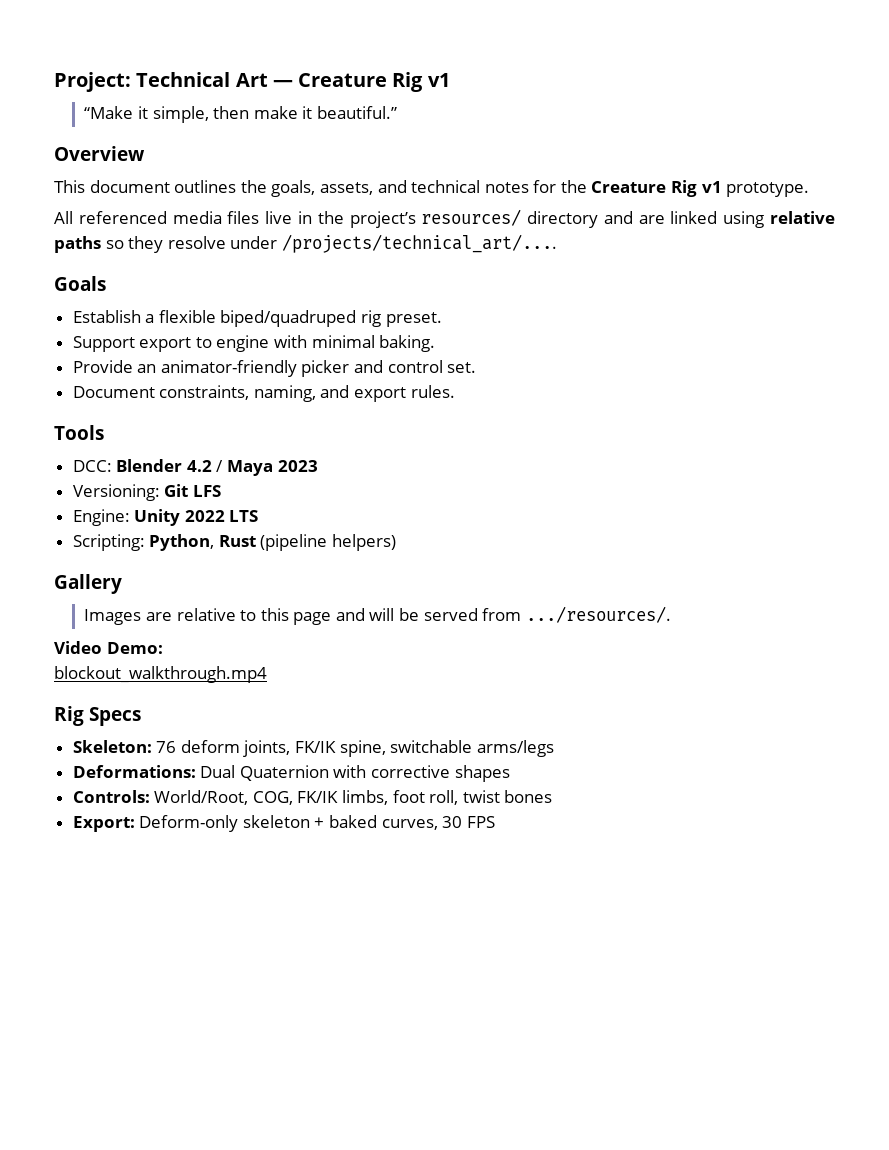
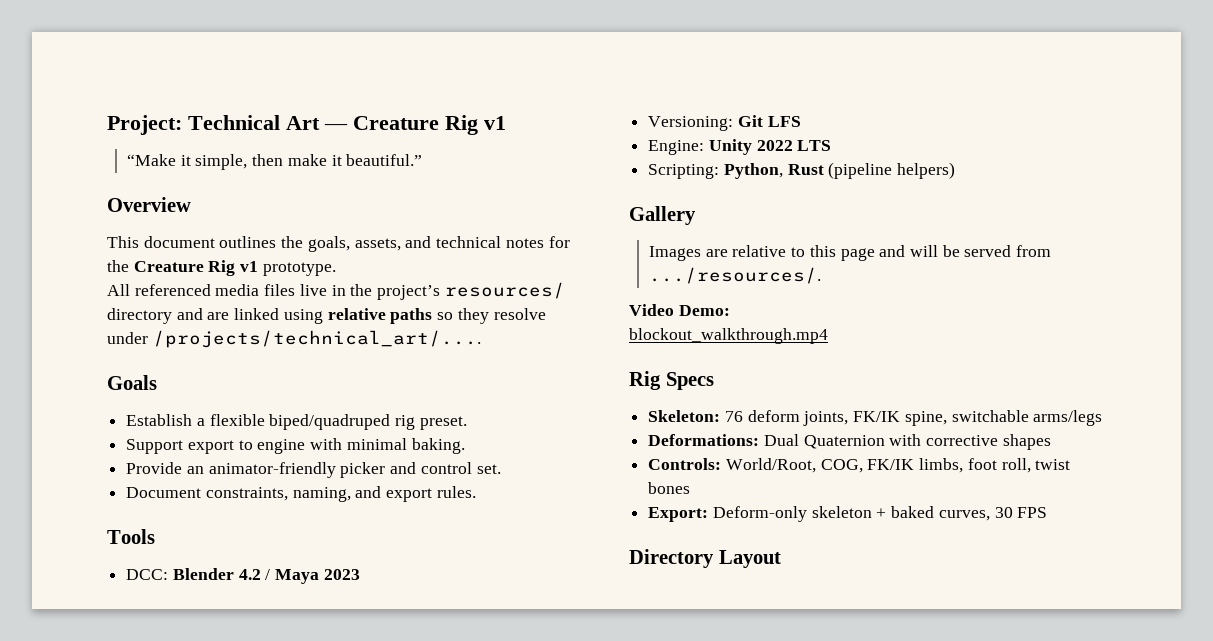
(495, 822) none -> [629,549,781,568] // Directory Layout

